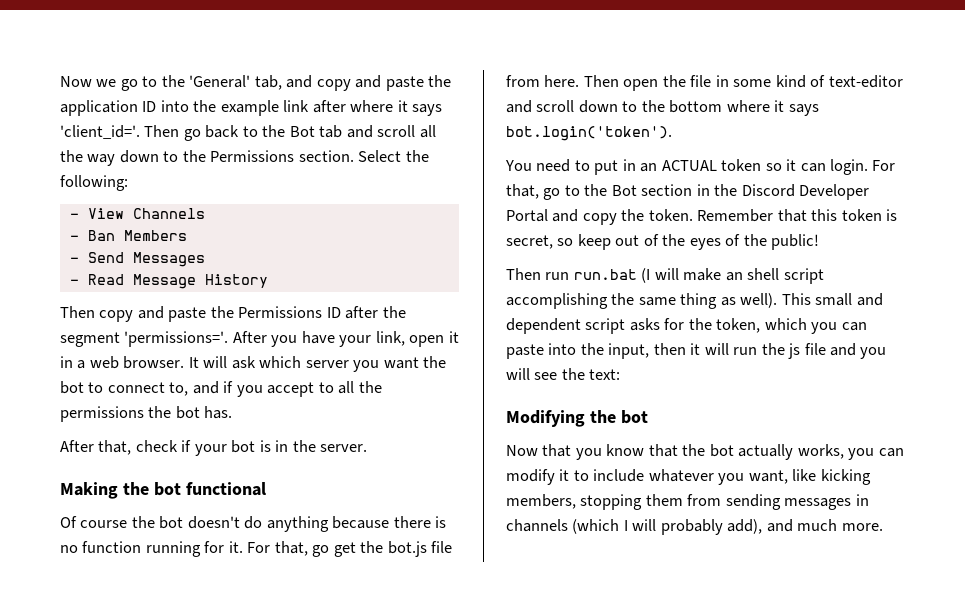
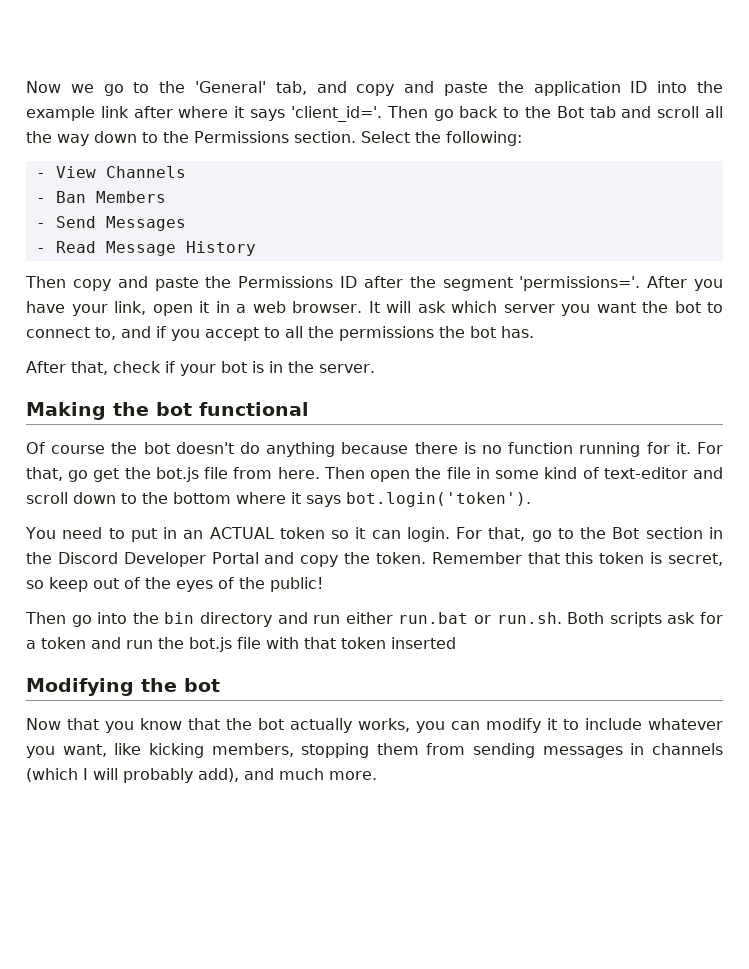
[545,268,824,284] [506,293,883,309] [506,318,867,334] [506,343,887,359] [506,368,621,380] run run.bat (I will make an shell script accomplishing the same thing as well). This small and dependent script asks for the token, which you can paste into the input, then it will run the js file and you will see the text: -> [71,612,724,627] [26,637,456,652] go into the bin directory and run either run.bat or run.sh. Both scripts ask for a token and run the bot.js file with that token inserted

